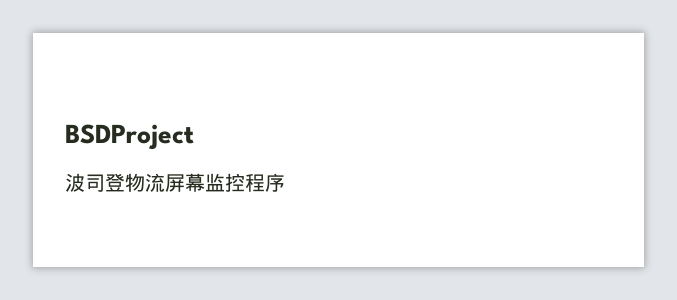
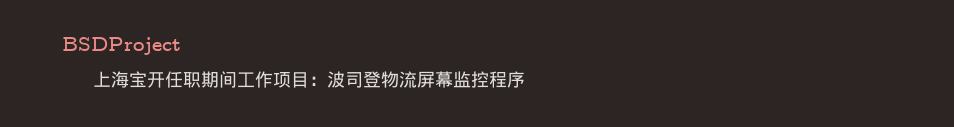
(194, 137) none -> [93,71,328,88] 上海宝开任职期间工作项目：

